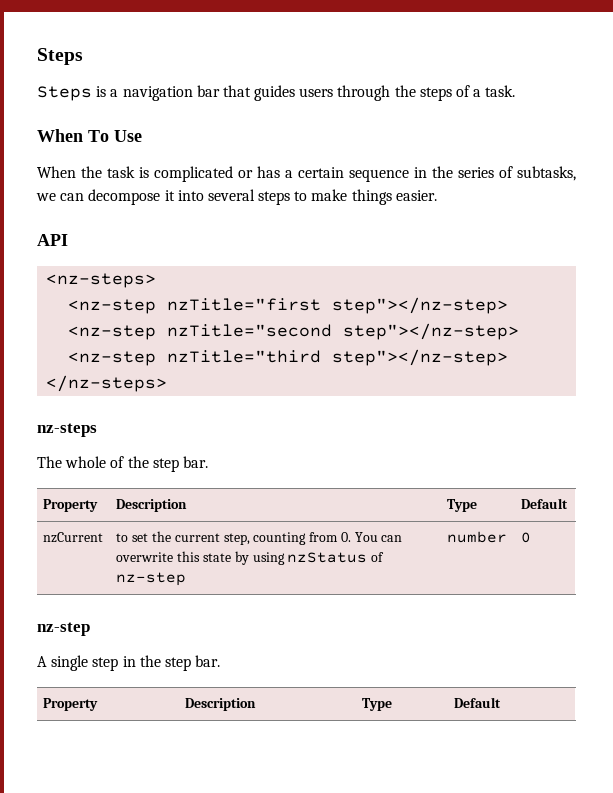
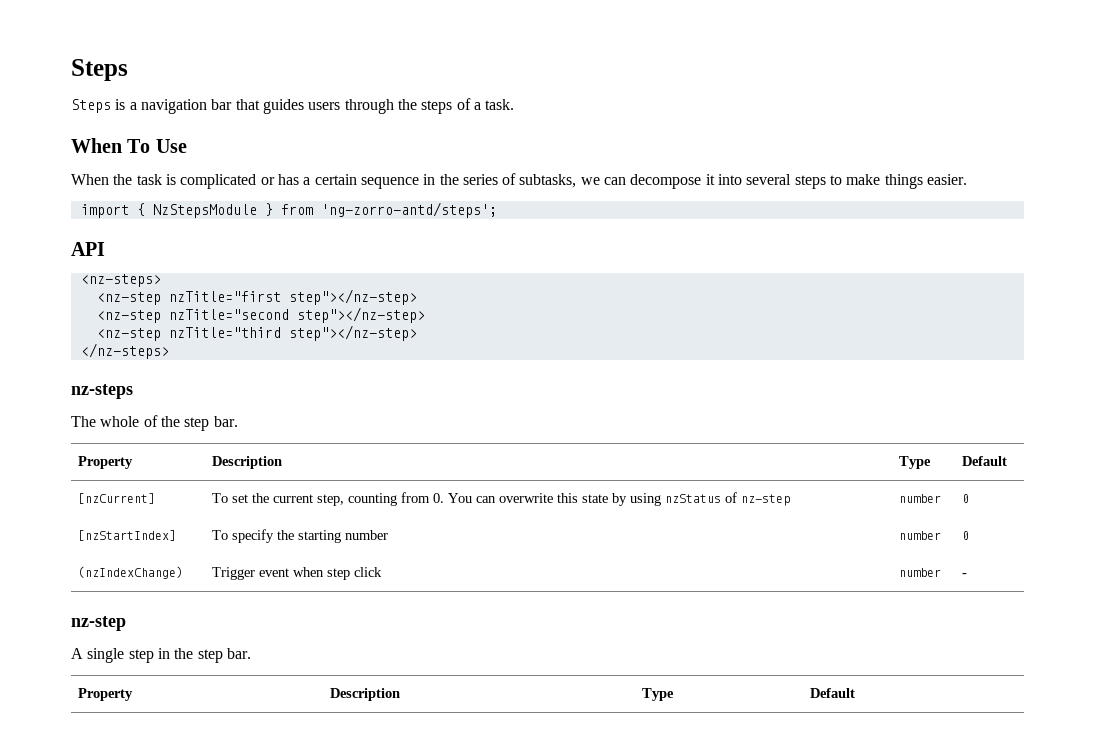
(437, 195) none -> [80,202,497,218] // import { NzStepsModule } from 'ng-zorro-antd/steps';
[43,532,104,543] [116,533,129,542] nzCurrent | to -> [77,493,155,504] [211,493,228,503] [nzCurrent] | To
(532, 537) none -> [77,530,176,541] [211,529,388,543] [898,531,941,540] [961,531,969,540] [77,566,183,579] [211,567,382,580] [898,568,941,577] [961,573,967,577] // [nzStartIndex] | To specify the starting number | number | 0 // (nzIndexChange) | Trigger event when step click | number | -

